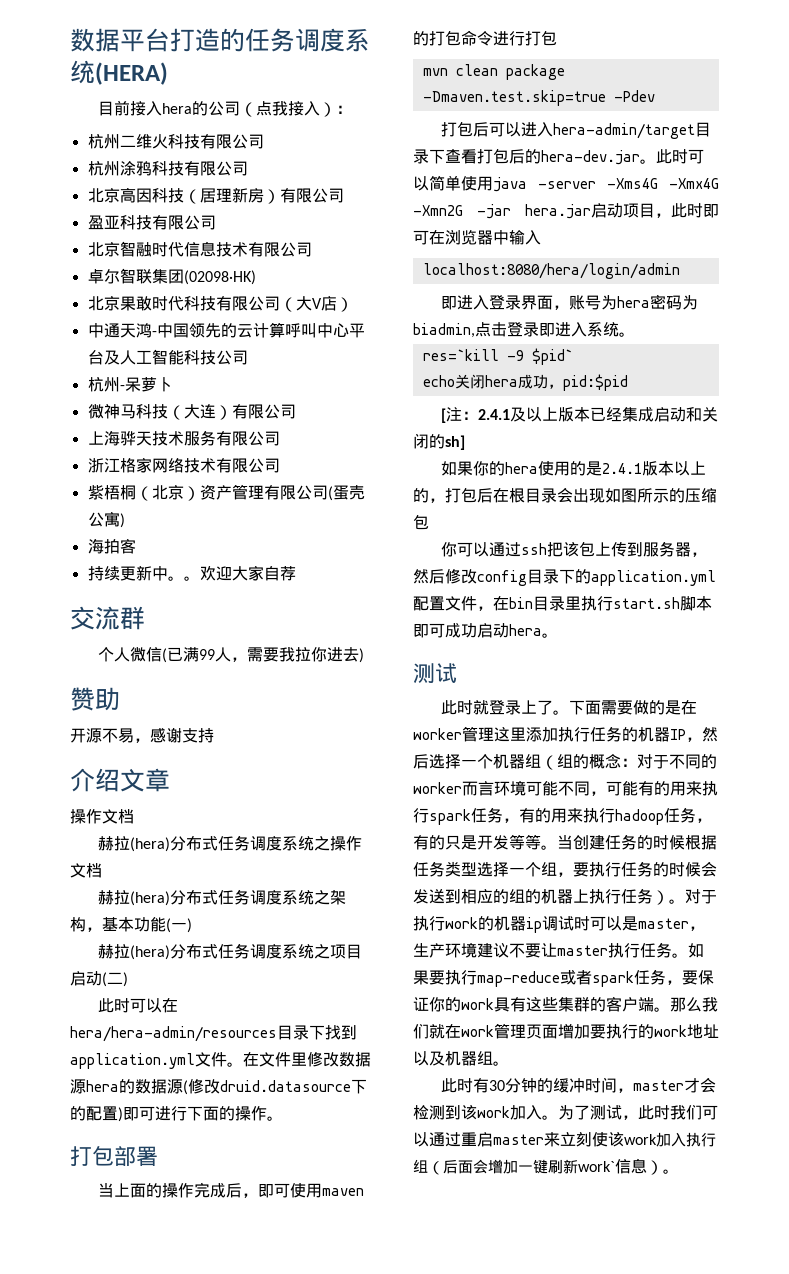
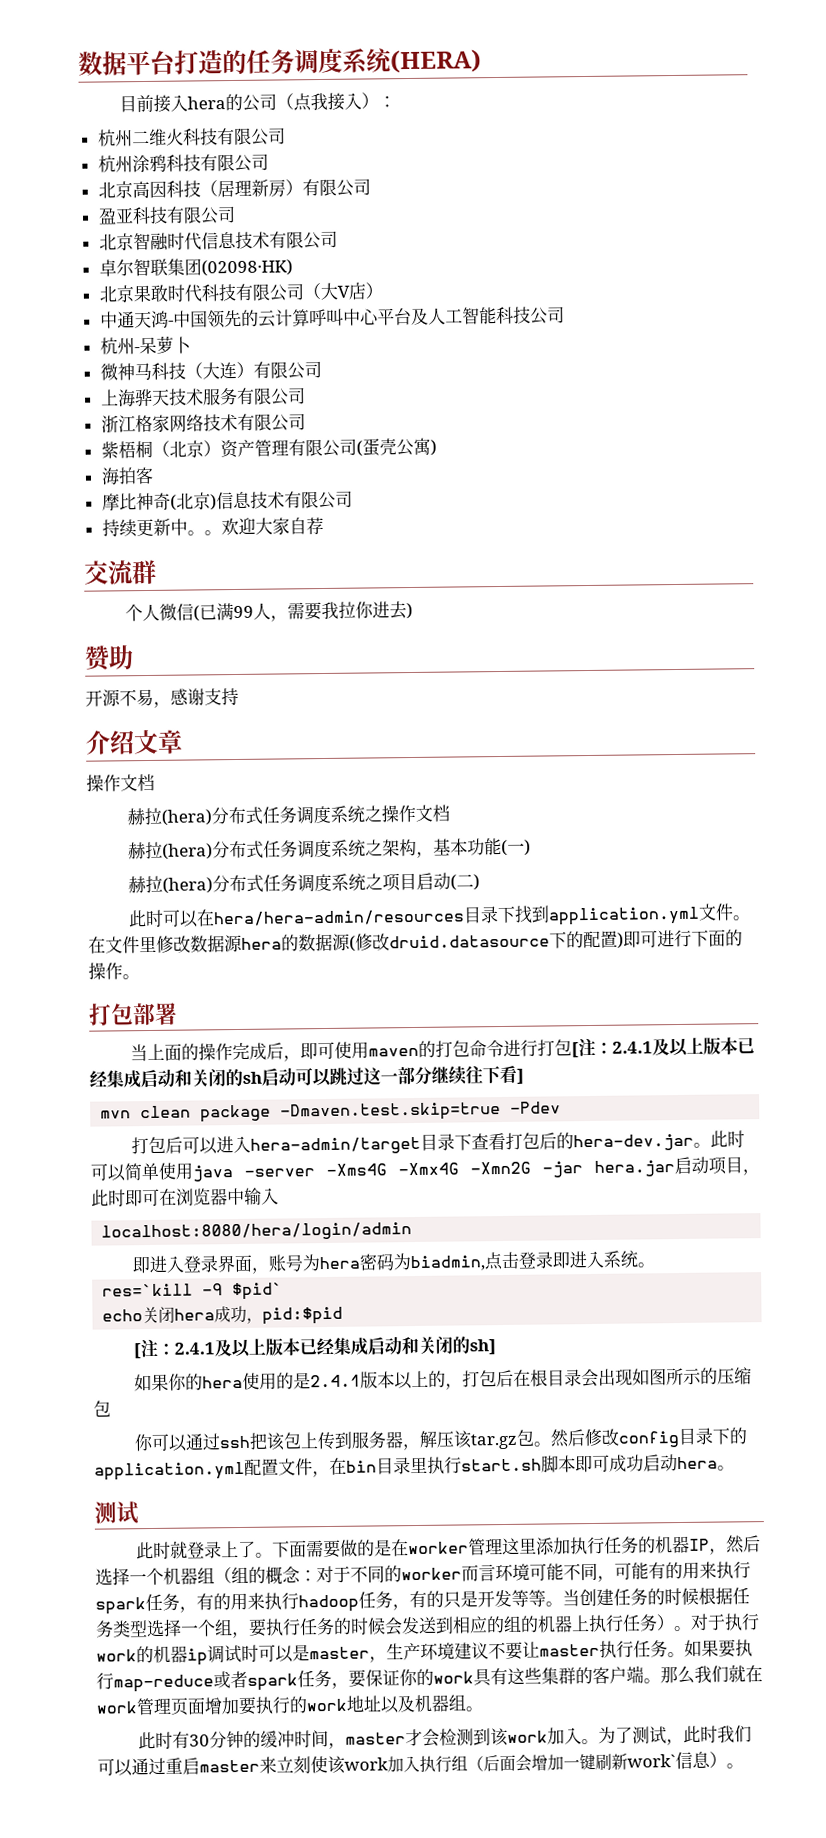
(136, 546) none -> [101,490,353,511] // 摩比神奇(北京)信息技术有限公司
(557, 38) none -> [571,1037,756,1059] [89,1065,524,1089] [注：2.4.1及以上版本已经集成启动和关闭的sh启动可以跳过这一部分继续往下看]
(708, 554) none -> [419,1429,552,1450] 解压该tar.gz包。

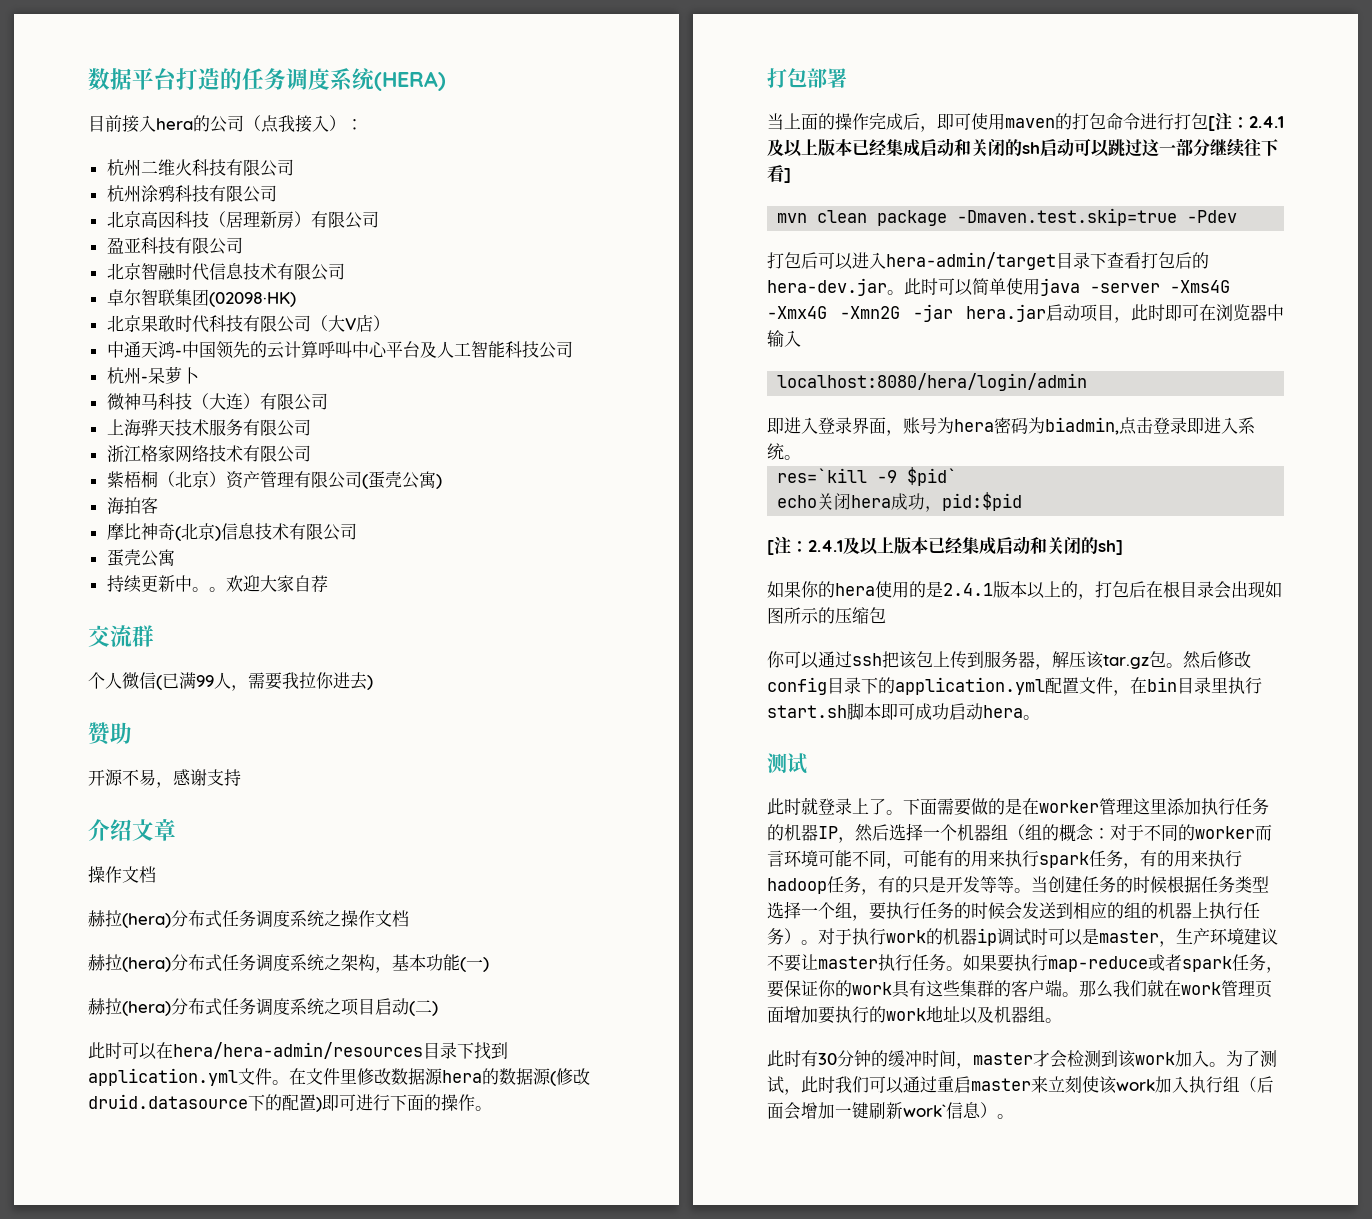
(353, 499) none -> [106,549,175,567] // 蛋壳公寓

